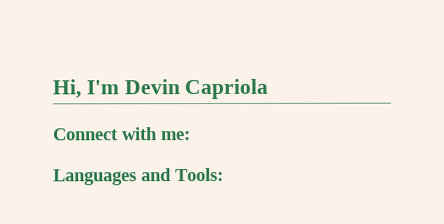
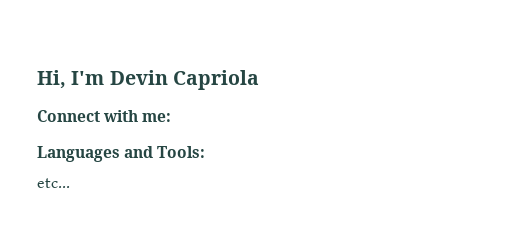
(224, 174) none -> [37,178,70,188] // etc...

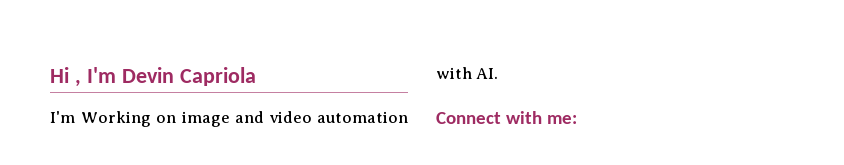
[37,70,66,89] Hi, -> [50,67,81,87] Hi ,
(259, 80) none -> [50,111,408,127] [436,67,499,79] // I'm Working on image and video automation with AI.
[37,146,206,162] [37,178,70,188] // Languages and Tools: // etc... -> (578, 119) none

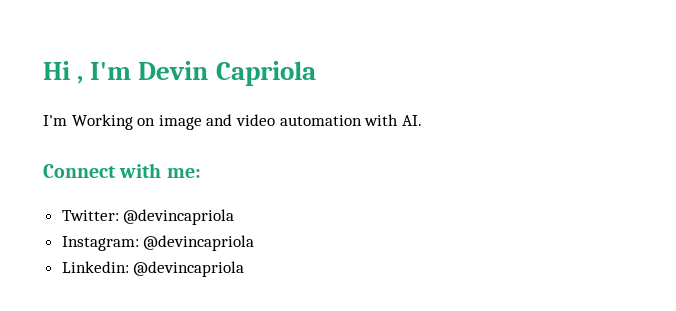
(578, 119) none -> [61,209,235,225] [61,235,255,251] [61,261,245,277] // Twitter: @devincapriola // Instagram: @devincapriola // Linkedin: @devincapriola

